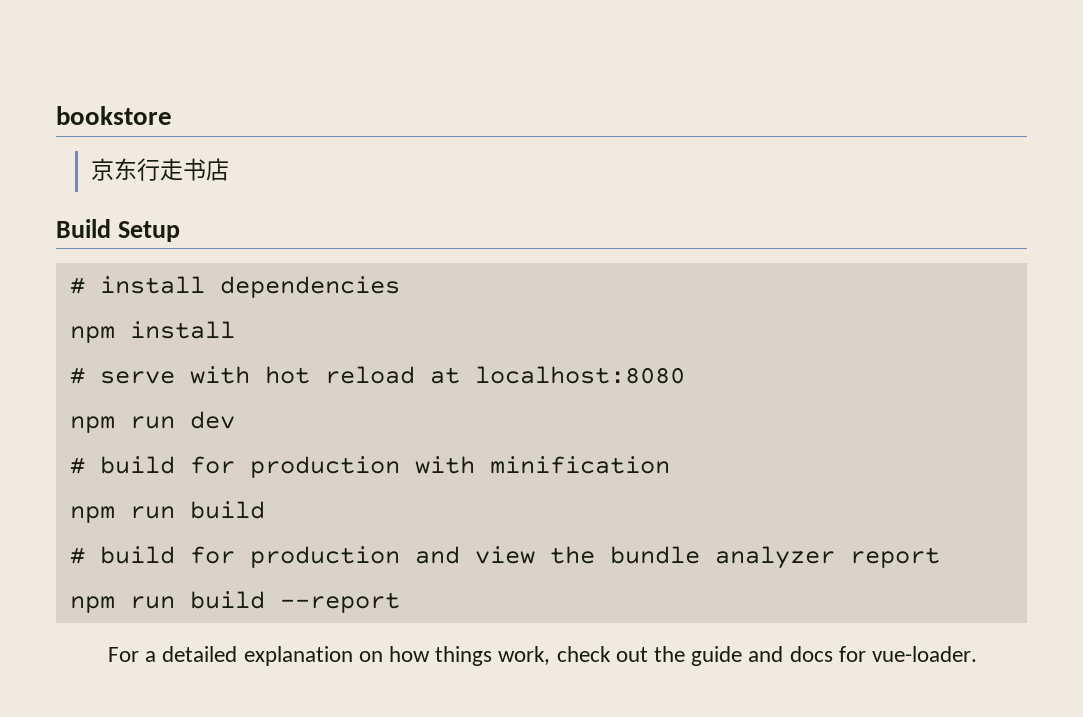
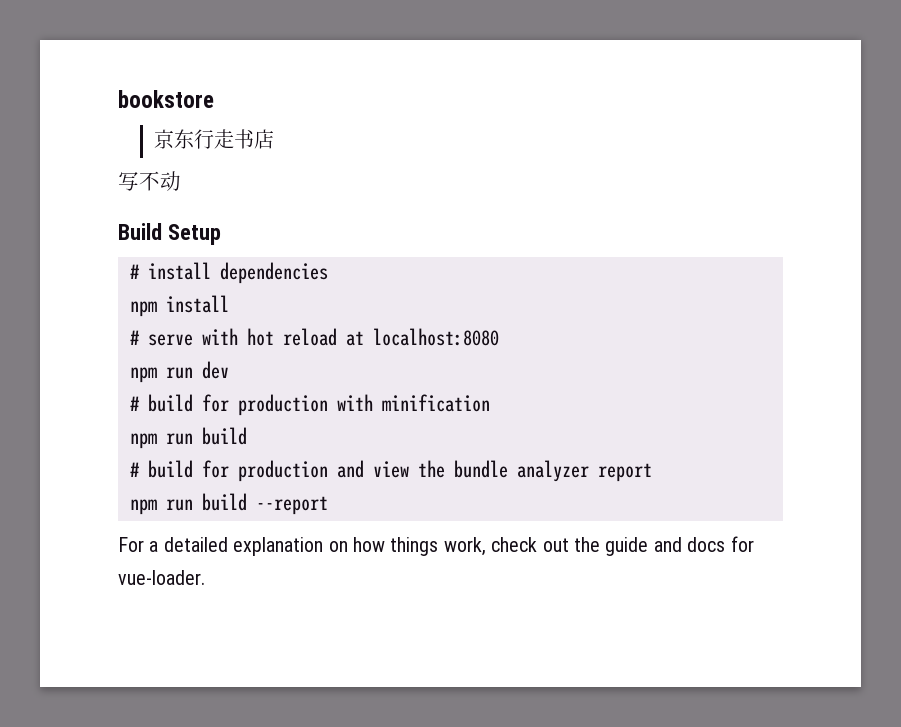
(230, 169) none -> [118,171,181,191] // 写不动

